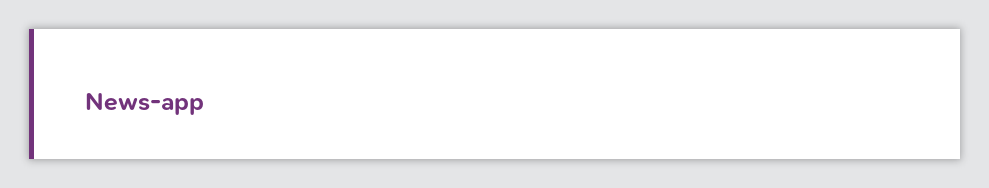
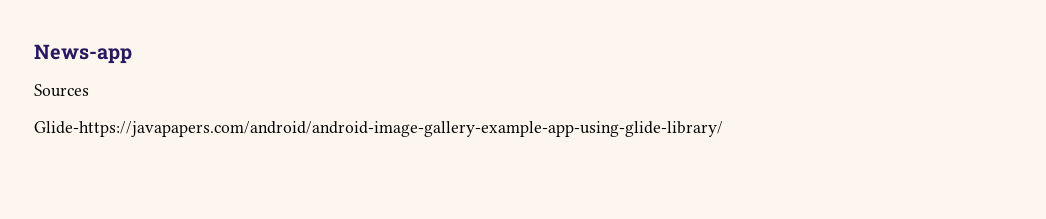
(204, 103) none -> [34,84,89,97] [34,121,723,137] // Sources // Glide-https://javapapers.com/android/android-image-gallery-example-app-using-glide-library/

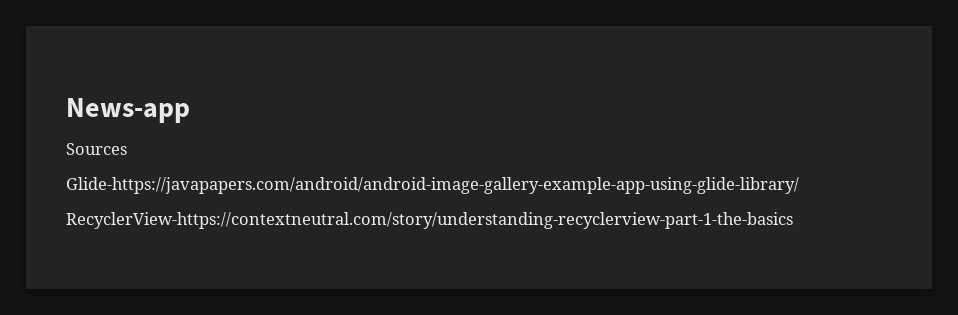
(723, 129) none -> [66,212,793,229] // RecyclerView-https://contextneutral.com/story/understanding-recyclerview-part-1-the-basics

